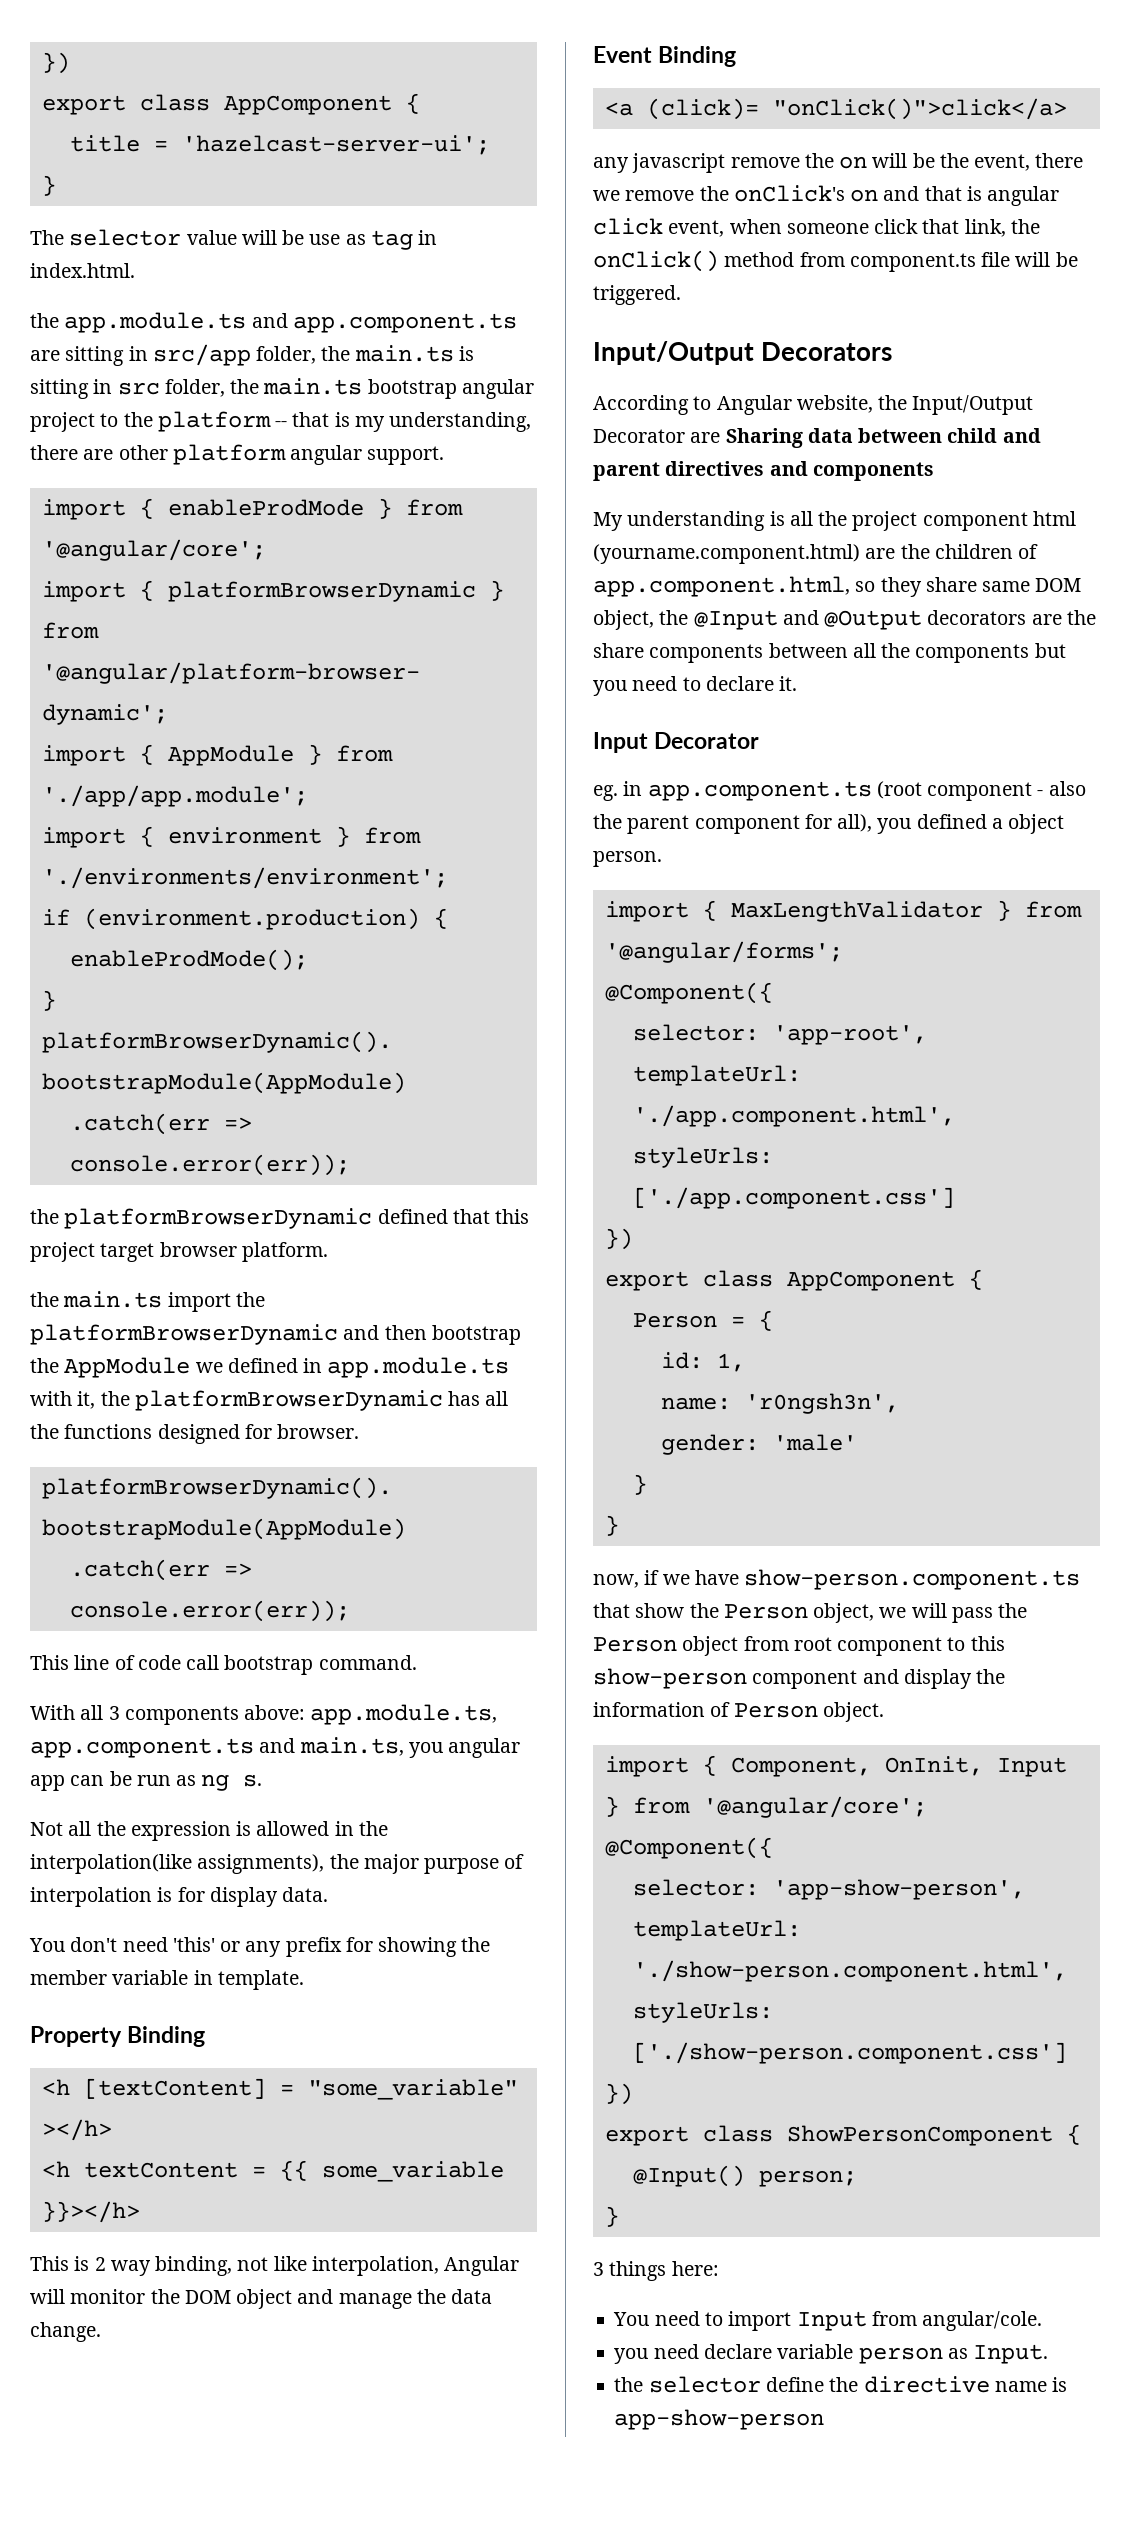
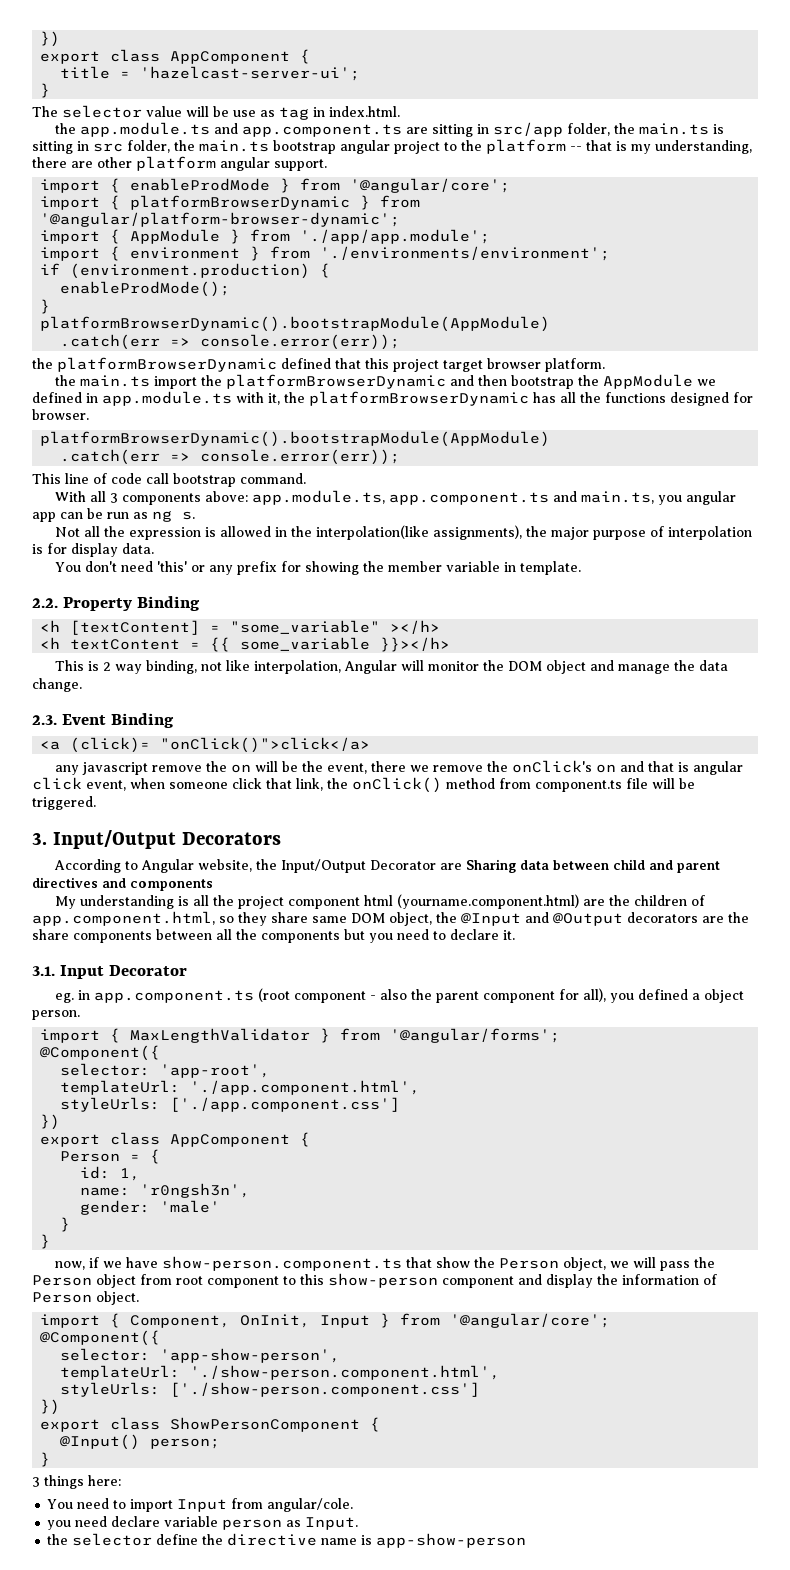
(304, 1980) none -> [32,598,58,608] 2.2.
(101, 2332) none -> [32,715,57,725] 2.3.
(681, 295) none -> [32,833,47,845] 3.
(798, 683) none -> [32,966,55,976] 3.1.

